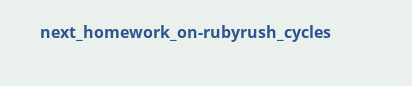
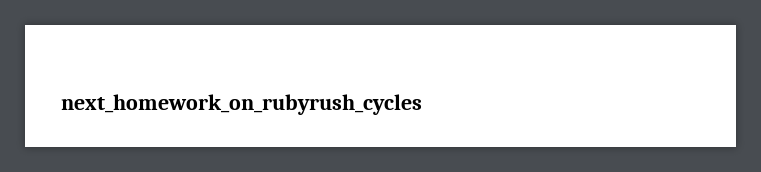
[40,25,331,42] next_homework_on-rubyrush_cycles -> [61,94,422,115] next_homework_on_rubyrush_cycles

